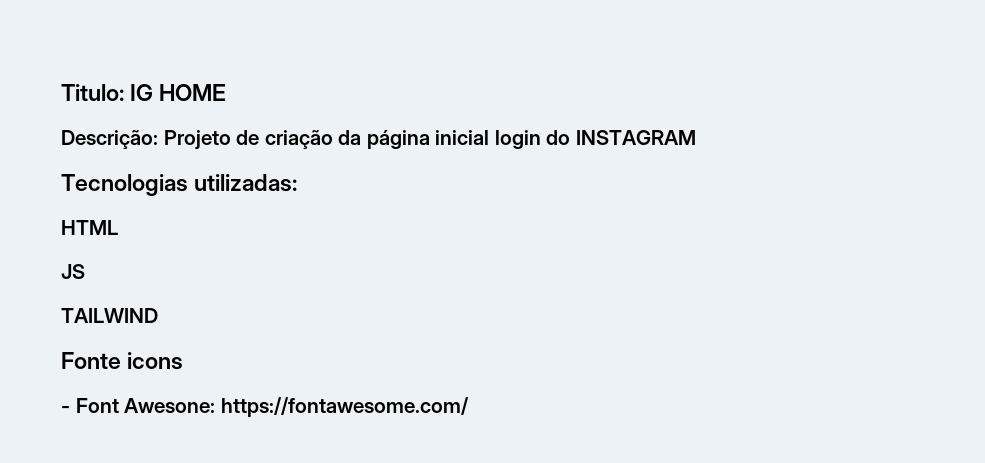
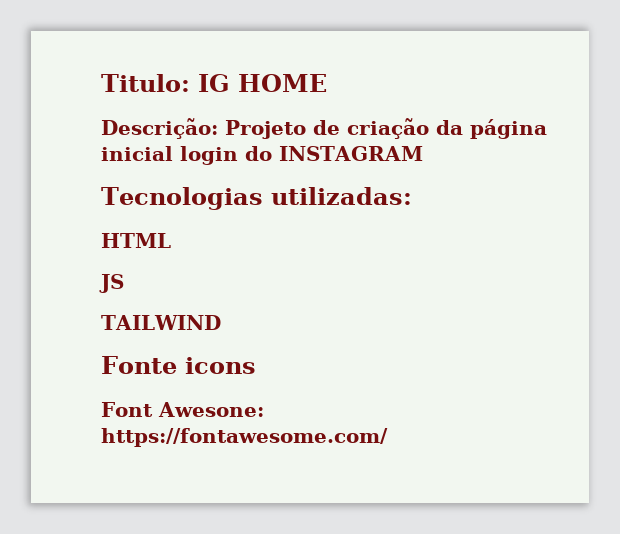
[61,406,70,413] - -> (256, 365) none

